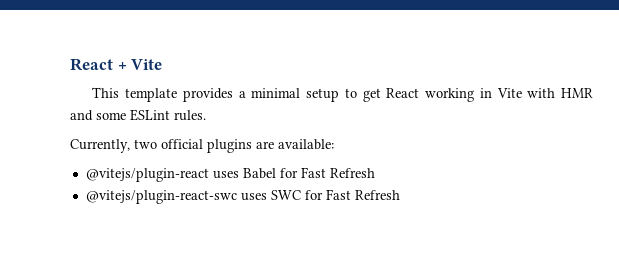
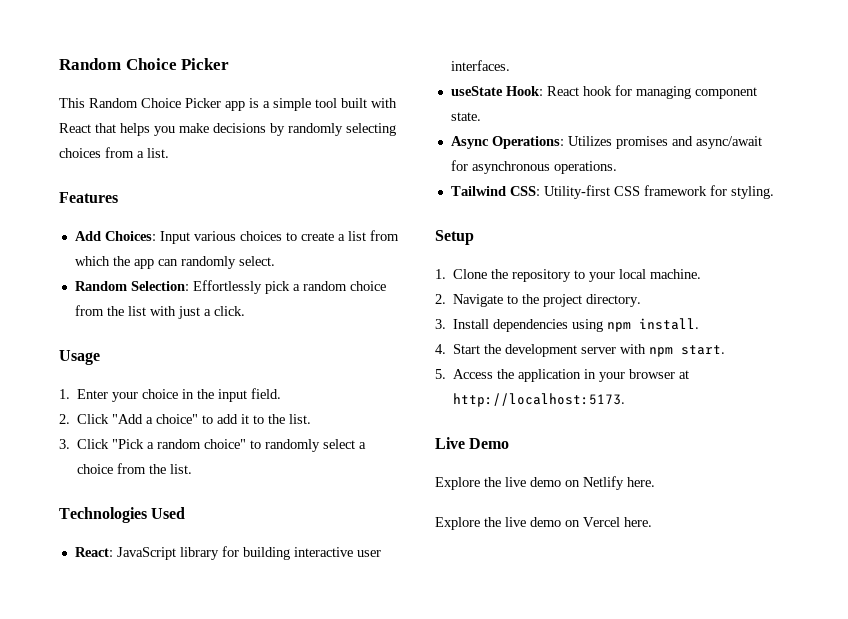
[70,58,163,71] [92,87,593,102] [70,109,206,121] [70,139,334,153] [85,167,375,182] [85,189,400,204] React + Vite // This template provides a minimal setup to get React working in Vite with HMR and some ESLint rules. // Currently, two official plugins are available: // @vitejs/plugin-react uses Babel for Fast Refresh // @vitejs/plugin-react-swc uses SWC for Fast Refresh -> [59,58,230,70] [59,98,397,111] [59,123,396,136] [59,147,169,158] [59,192,118,203] [74,230,399,244] [74,256,275,269] [74,280,386,294] [74,305,245,319] [59,350,100,365] [59,388,282,402] [59,414,312,424] [59,439,367,452] [77,463,193,474] [59,507,186,523] [74,546,381,560] [450,60,510,71] [450,85,757,99] [450,112,481,121] [450,136,762,149] [450,160,617,174] [450,185,774,199] [435,230,474,245] [435,269,702,282] [435,294,642,307] [435,318,700,332] [435,344,726,357] [435,369,690,382] [453,393,626,407] [435,437,510,449] [435,476,655,490] [435,517,652,530] Random Choice Picker // This Random Choice Picker app is a simple tool built with React that helps you make decisions by randomly selecting choices from a list. // Features // Add Choices: Input various choices to create a list from which the app can randomly select. // Random Selection: Effortlessly pick a random choice from the list with just a click. // Usage // 1. Enter your choice in the input field. // 2. Click "Add a choice" to add it to the list. // 3. Click "Pick a random choice" to randomly select a choice from the list. // Technologies Used // React: JavaScript library for building interactive user interfaces. // useState Hook: React hook for managing component state. // Async Operations: Utilizes promises and async/await for asynchronous operations. // Tailwind CSS: Utility-first CSS framework for styling. // Setup // 1. Clone the repository to your local machine. // 2. Navigate to the project directory. // 3. Install dependencies using npm install. // 4. Start the development server with npm start. // 5. Access the application in your browser at http://localhost:5173. // Live Demo // Explore the live demo on Netlify here. // Explore the live demo on Vercel here.

